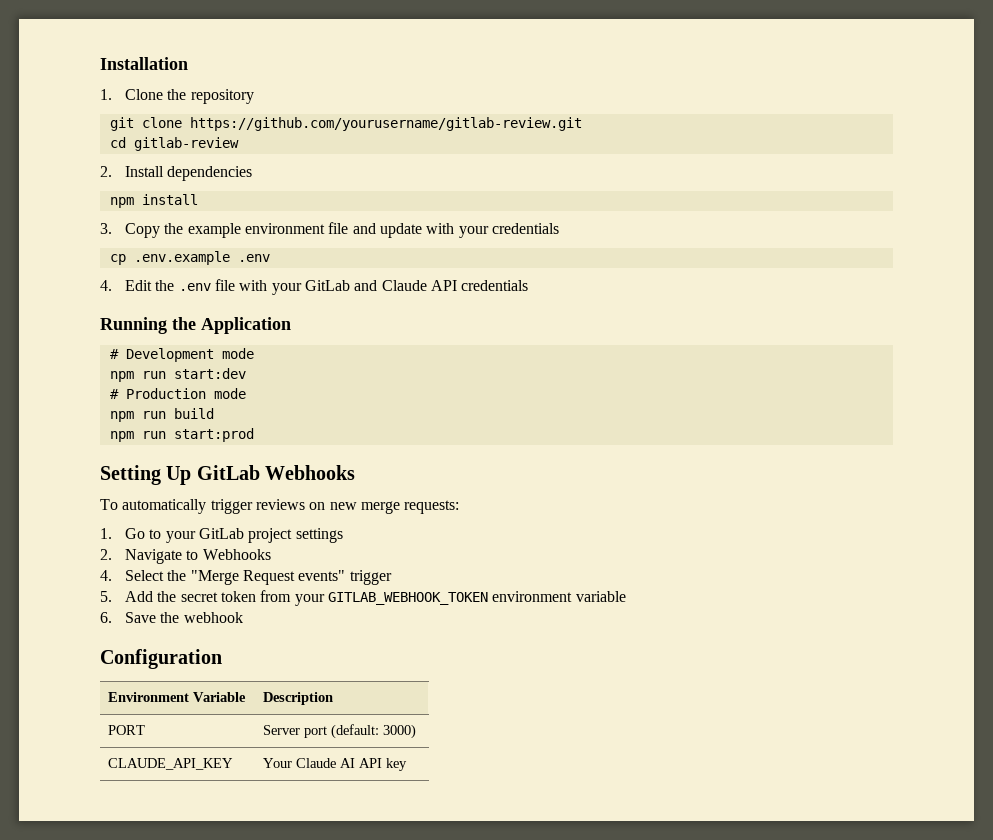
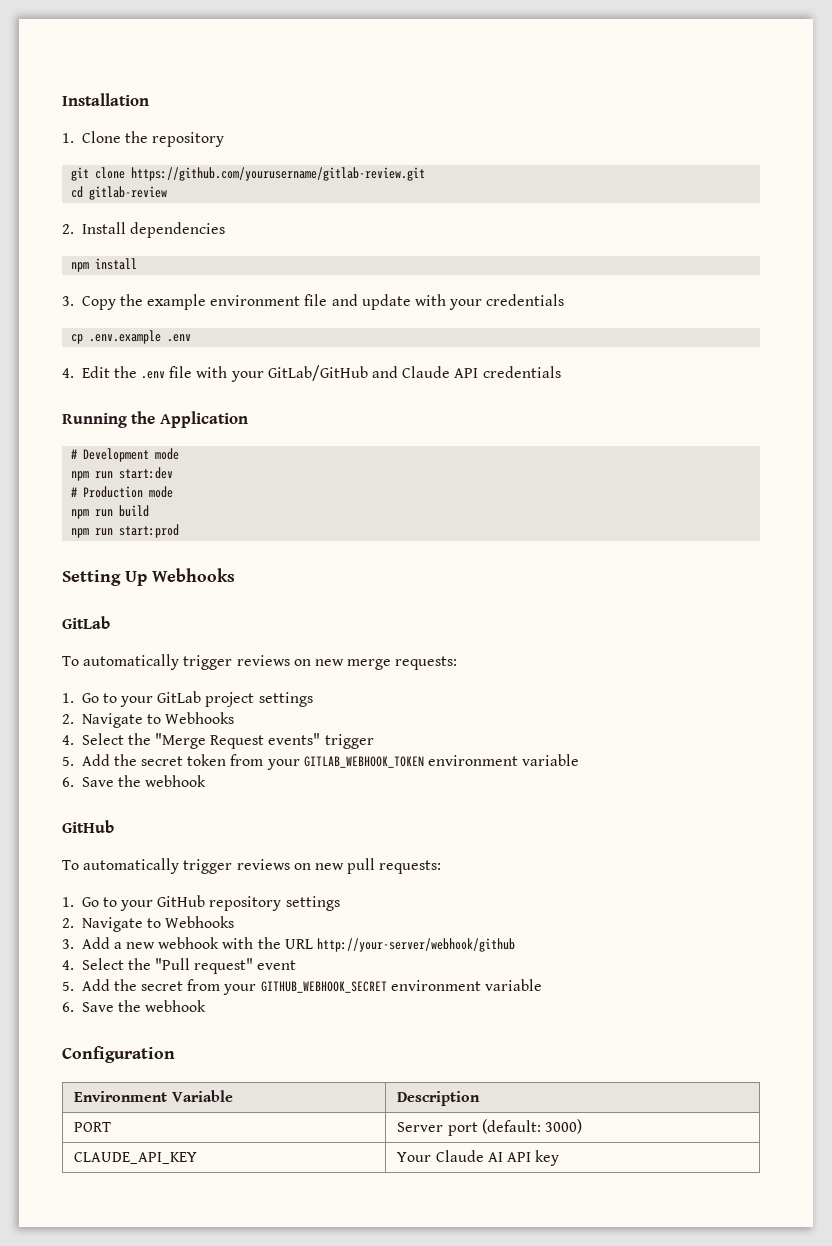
[304,280,350,291] GitLab -> [267,365,368,381] GitLab/GitHub
[196,465,356,480] GitLab Webhooks -> [152,568,235,582] [62,616,110,629] Webhooks // GitLab
(243, 617) none -> [62,820,114,833] [62,858,442,874] [62,895,340,911] [62,916,235,932] [62,937,516,952] [62,958,297,974] [62,979,543,995] [62,1000,207,1012] // GitHub // To automatically trigger reviews on new pull requests: // 1. Go to your GitHub repository settings // 2. Navigate to Webhooks // 3. Add a new webhook with the URL http://your-server/webhook/github // 4. Select the "Pull request" event // 5. Add the secret from your GITHUB_WEBHOOK_SECRET environment variable // 6. Save the webhook

